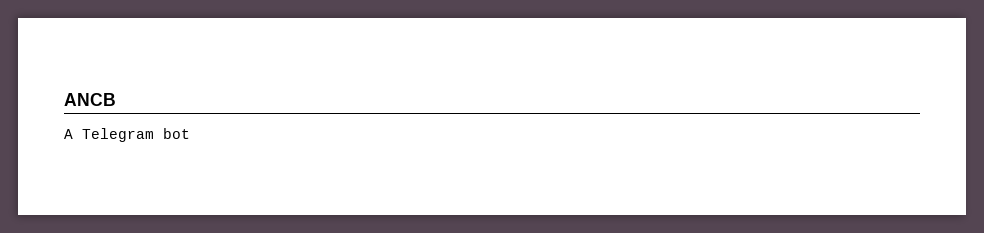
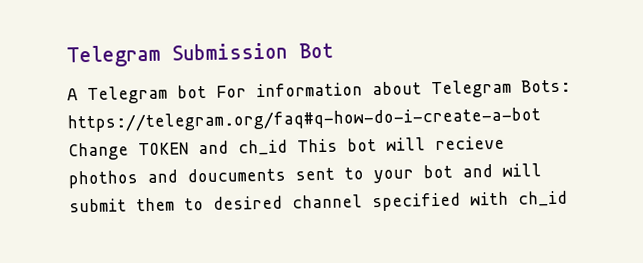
[64,93,116,106] ANCB -> [66,42,334,68] Telegram Submission Bot
(190, 133) none -> [216,79,571,99] [67,107,541,133] [68,135,505,161] [68,163,542,189] [69,190,568,213] For information about Telegram Bots: https://telegram.org/faq#q-how-do-i-create-a-bot Change TOKEN and ch_id This bot will recieve phothos and doucuments sent to your bot and will submit them to desired channel specified with ch_id

